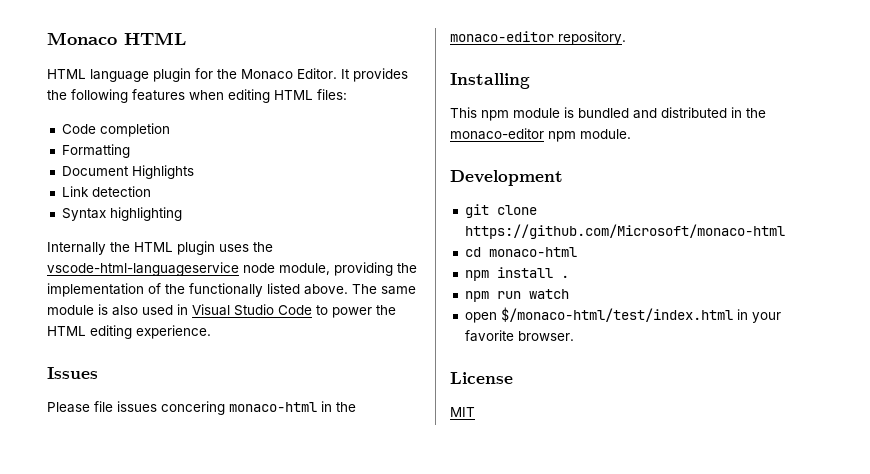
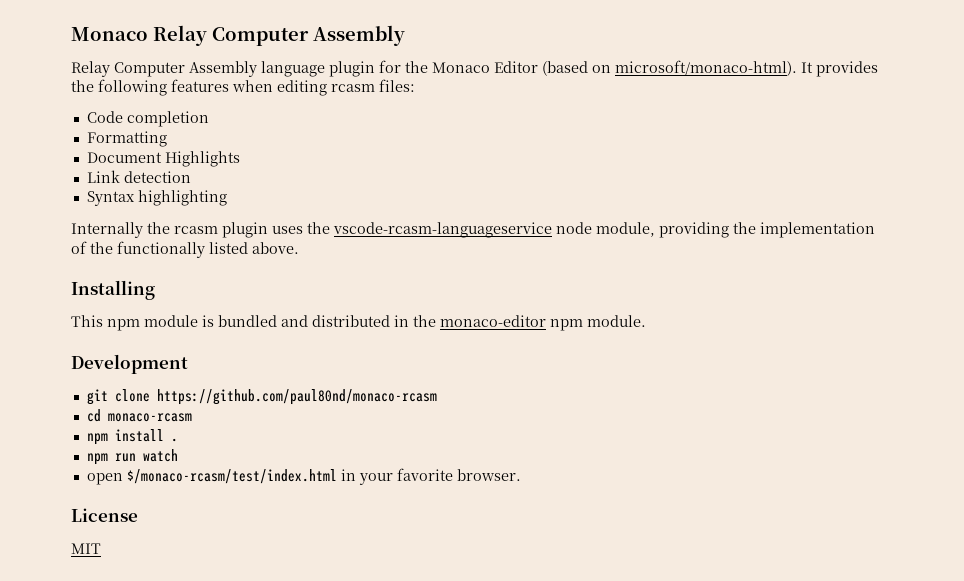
[47,32,186,45] [47,69,86,79] Monaco HTML // HTML -> [71,25,405,46] [71,61,257,77] Monaco Relay Computer Assembly // Relay Computer Assembly
[297,68,337,79] Editor. -> [494,60,797,76] Editor (based on microsoft/monaco-html).
[274,90,313,100] HTML -> [331,84,375,92] rcasm
[134,242,173,252] HTML -> [174,226,218,234] rcasm
[47,262,239,276] vscode-html-languageservice -> [333,222,552,238] vscode-rcasm-languageservice
[352,284,416,295] [47,304,396,318] [47,325,211,339] [47,367,98,379] [47,401,356,415] [450,31,626,45] The same module is also used in Visual Studio Code to power the HTML editing experience. // Issues // Please file issues concering monaco-html in the monaco-editor repository. -> (299, 248) none
[464,224,785,239] https://github.com/Microsoft/monaco-html -> [156,389,437,405] https://github.com/paul80nd/monaco-rcasm
[488,247,577,257] monaco-html -> [107,413,192,422] monaco-rcasm
[500,307,733,322] $/monaco-html/test/index.html -> [126,469,337,484] $/monaco-rcasm/test/index.html

